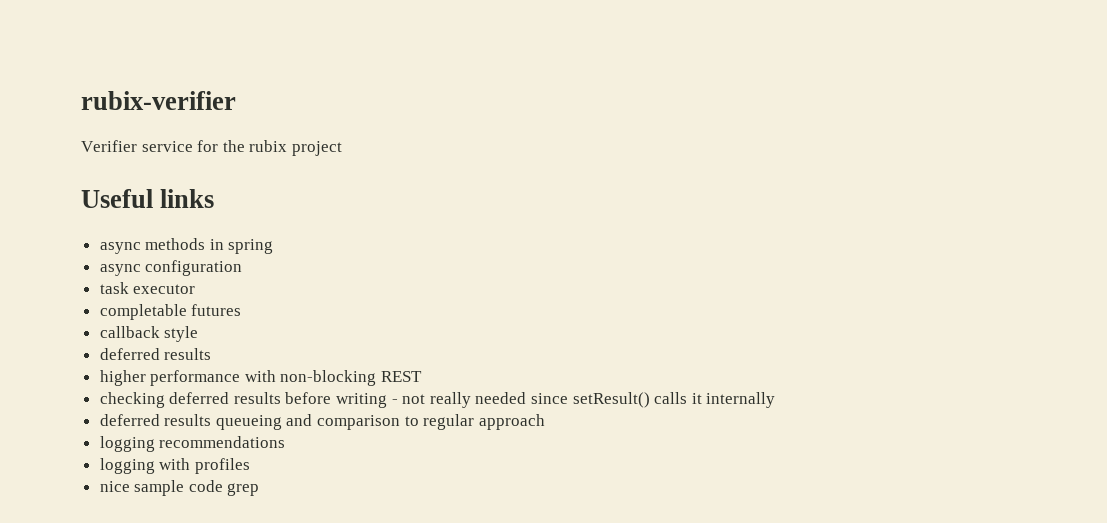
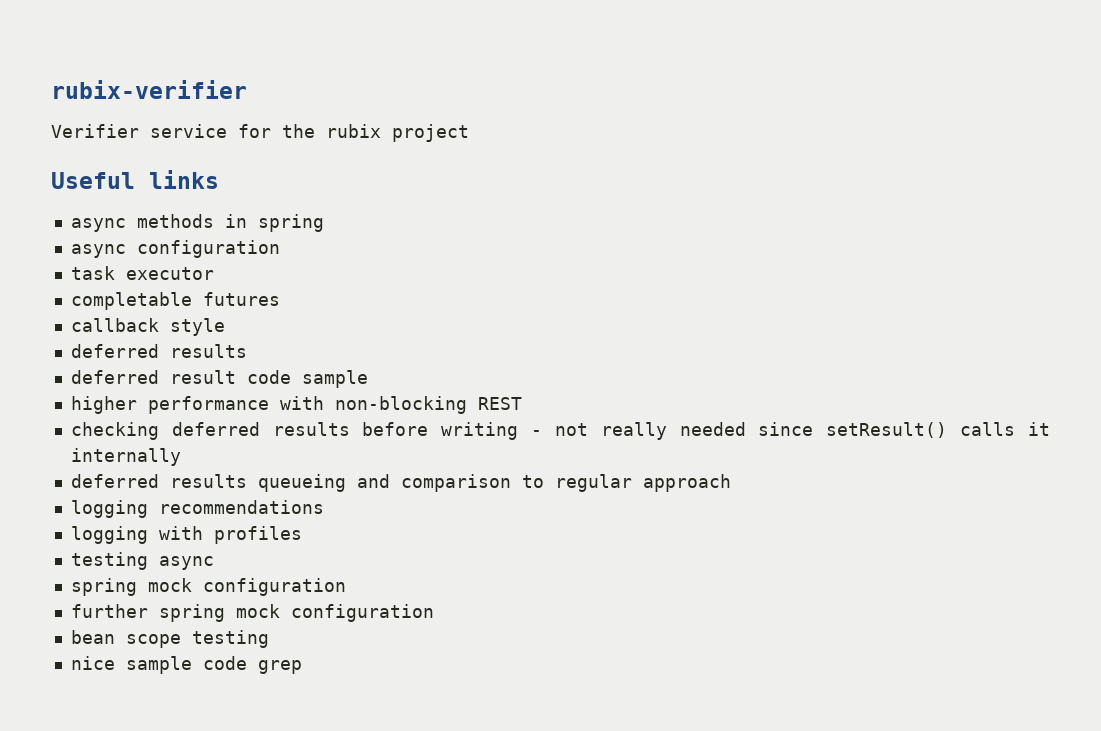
(212, 354) none -> [70,370,368,388] // deferred result code sample
(250, 466) none -> [70,552,214,570] [70,578,346,596] [70,604,434,622] [70,630,269,648] // testing async // spring mock configuration // further spring mock configuration // bean scope testing

